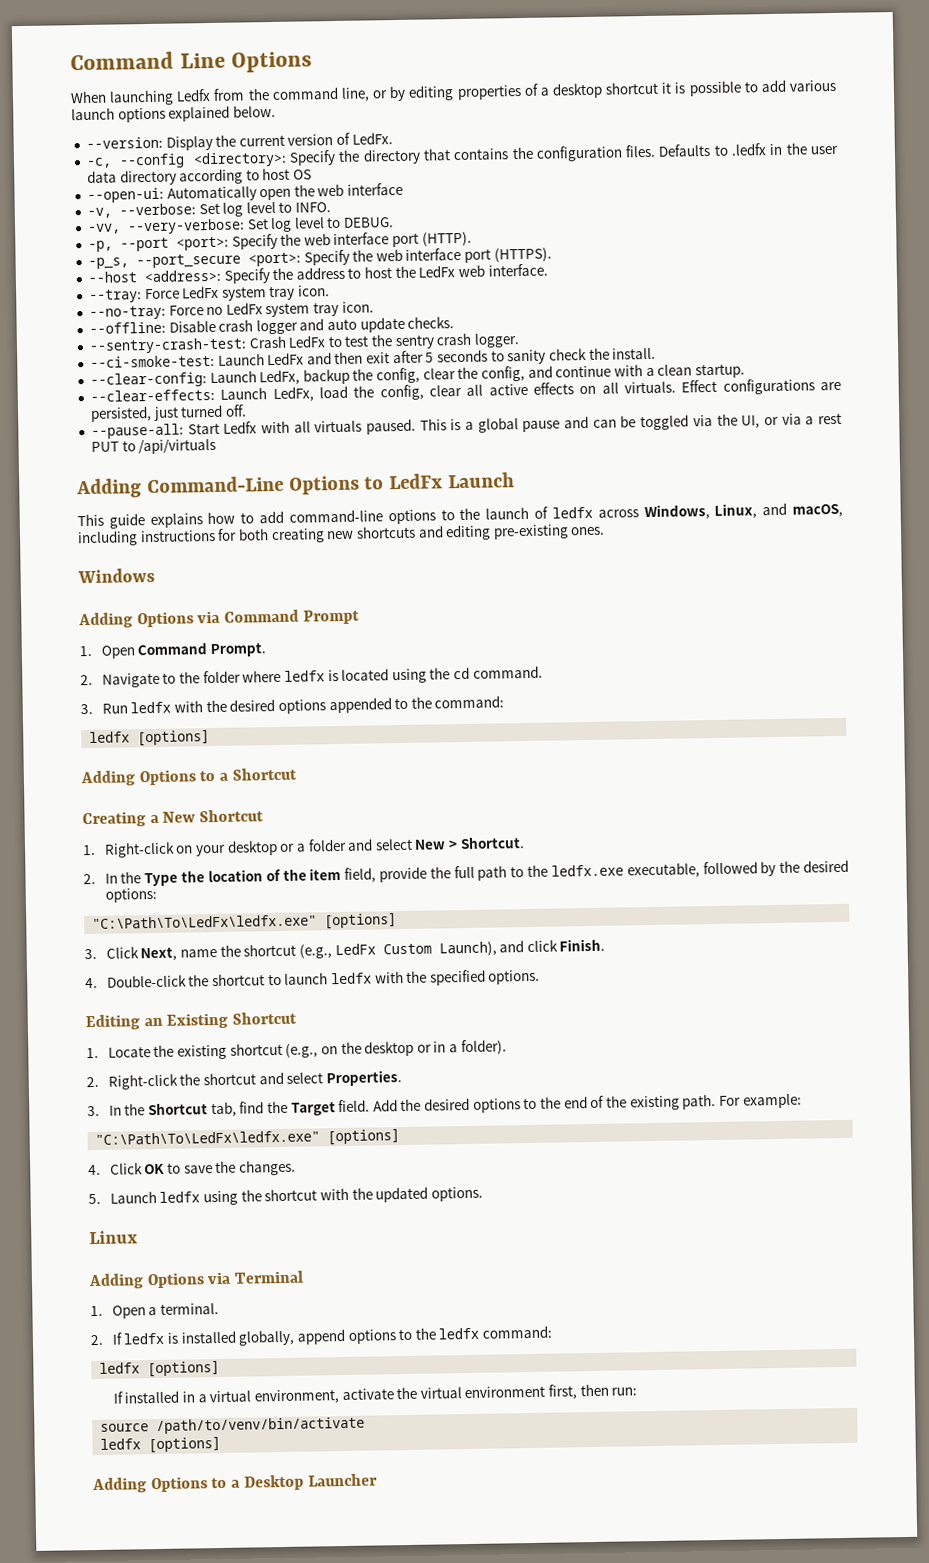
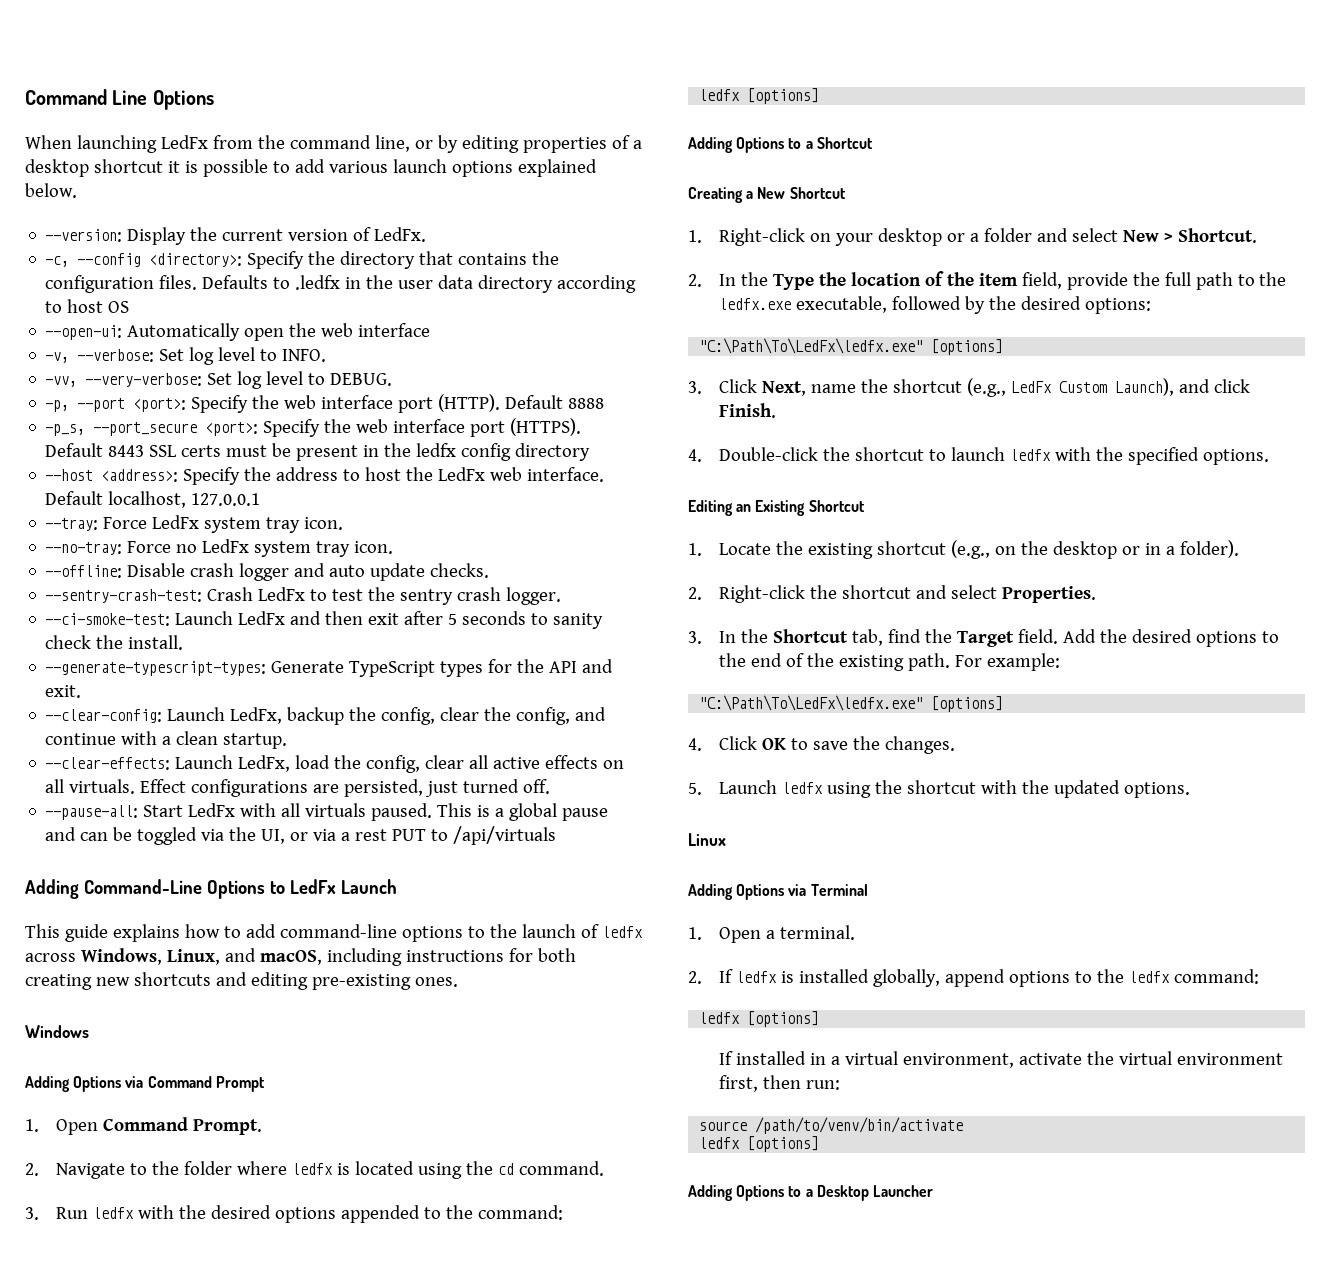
[176,88,212,102] Ledfx -> [160,135,208,149] LedFx
(472, 239) none -> [505,395,605,409] Default 8888
(552, 255) none -> [45,443,591,461] Default 8443 SSL certs must be present in the ledfx config directory
(548, 270) none -> [45,491,261,508] Default localhost, 127.0.0.1
(657, 353) none -> [45,659,614,677] [45,685,82,698] // --generate-typescript-types: Generate TypeScript types for the API and exit.
[223,421,258,434] Ledfx -> [188,803,236,817] LedFx

